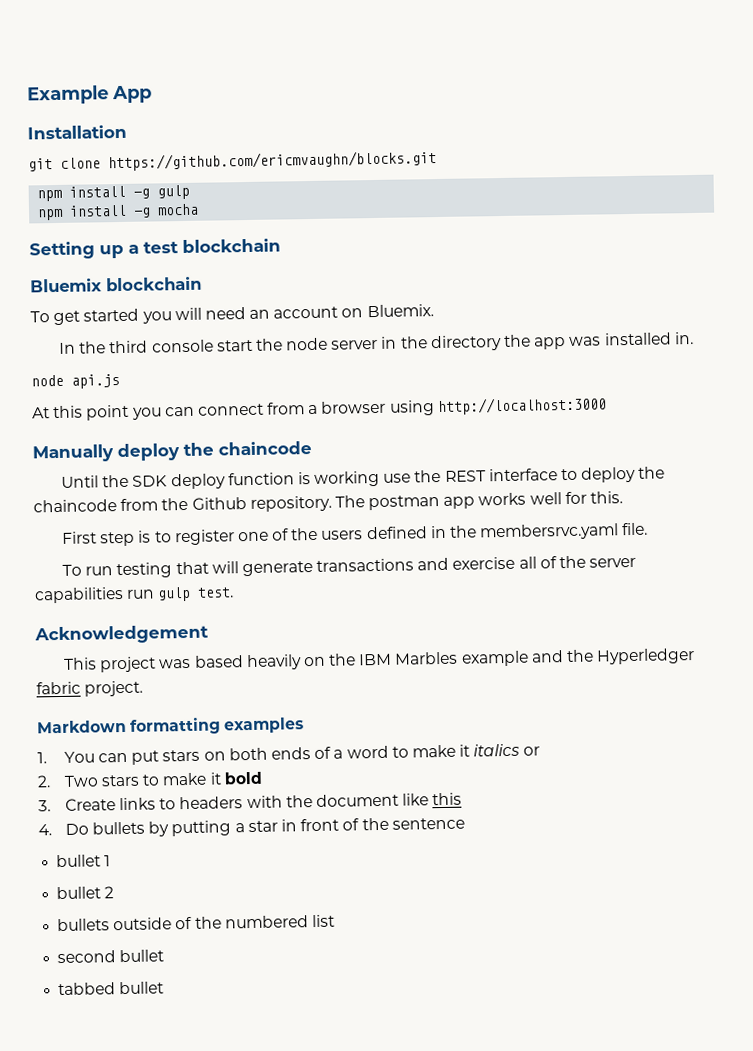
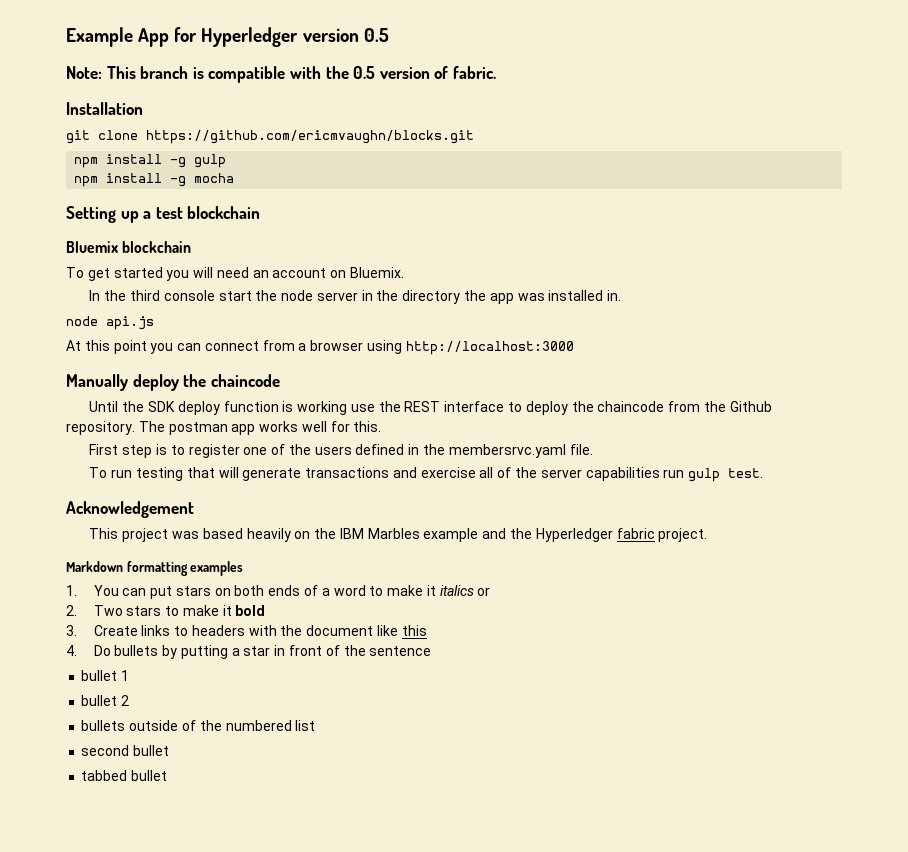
(152, 94) none -> [174,27,389,47] [66,66,496,83] for Hyperledger version 0.5 // Note: This branch is compatible with the 0.5 version of fabric.

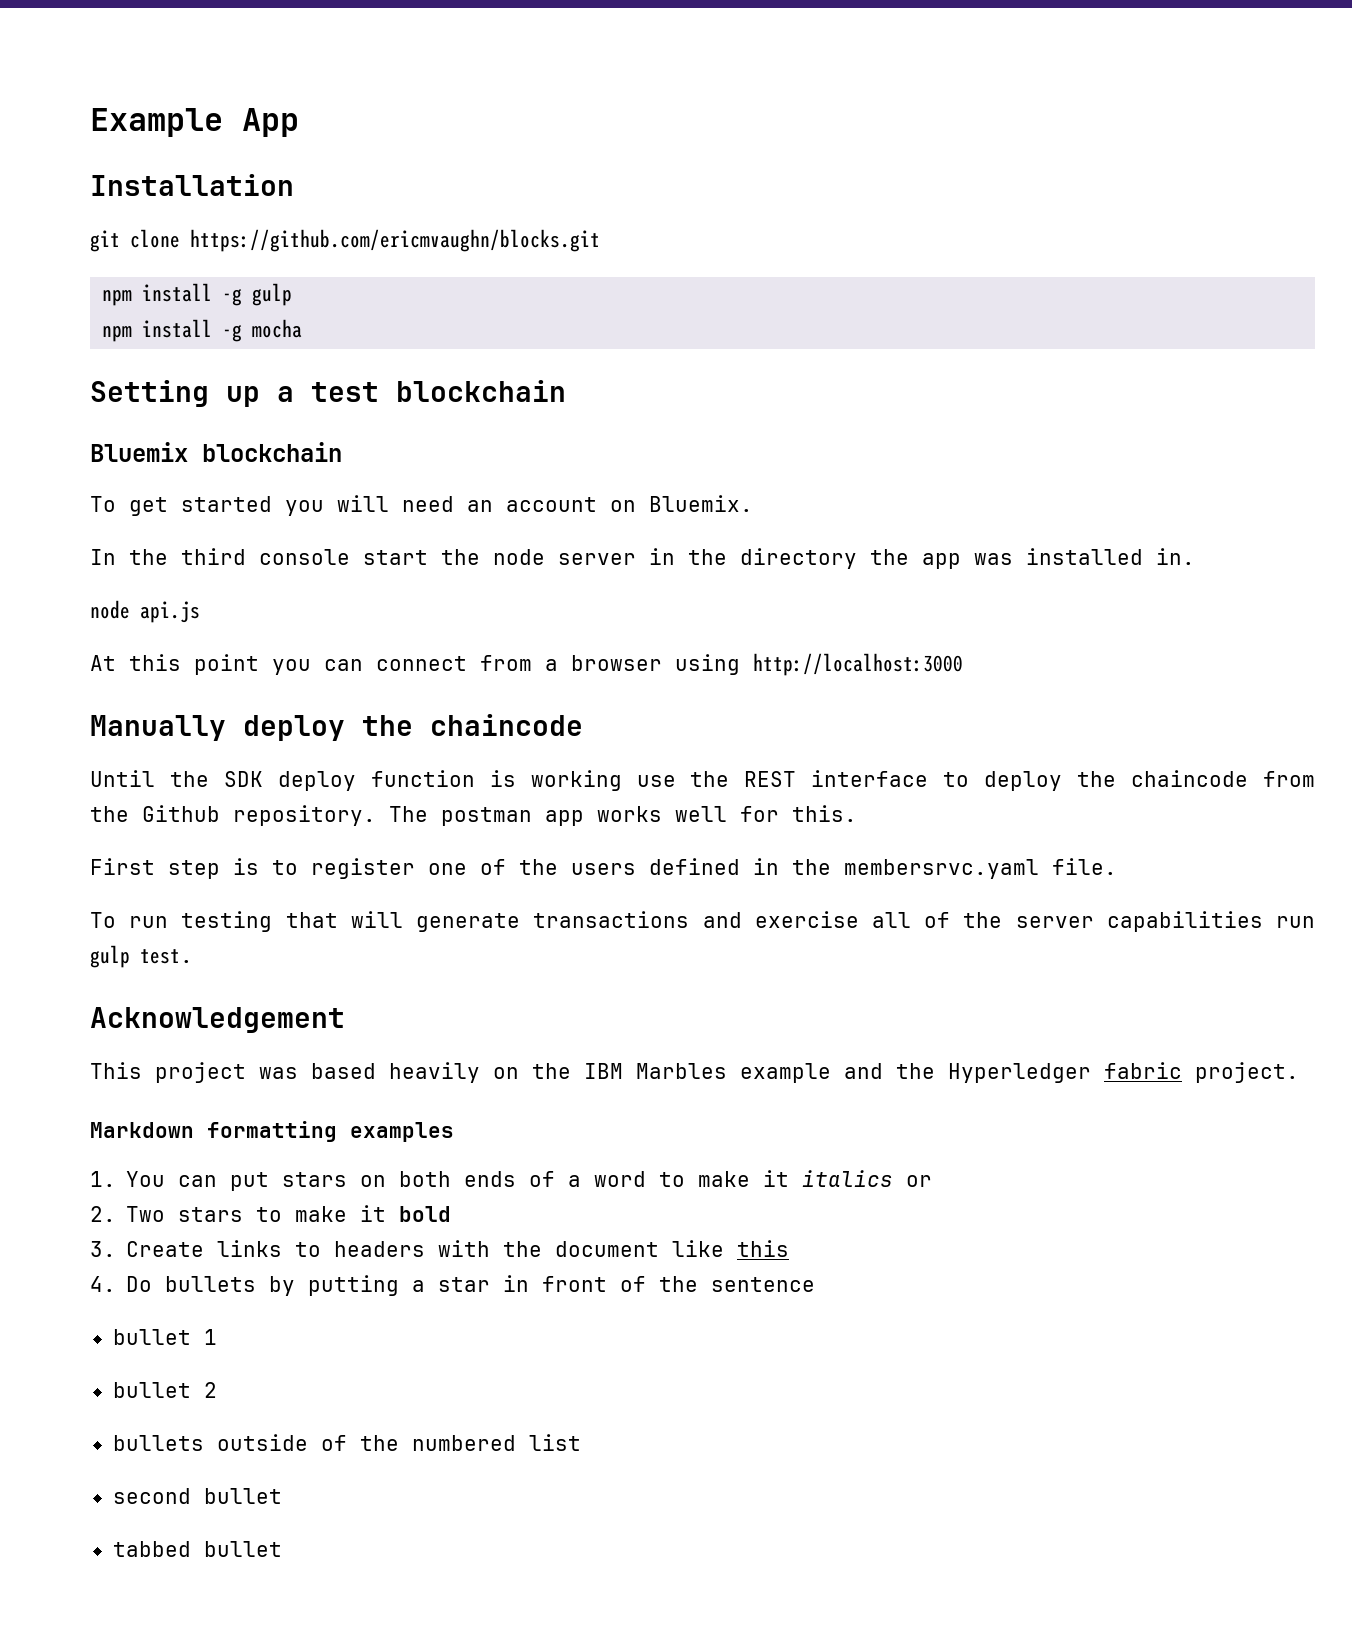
[174,27,389,47] [66,66,496,83] for Hyperledger version 0.5 // Note: This branch is compatible with the 0.5 version of fabric. -> (299, 122) none

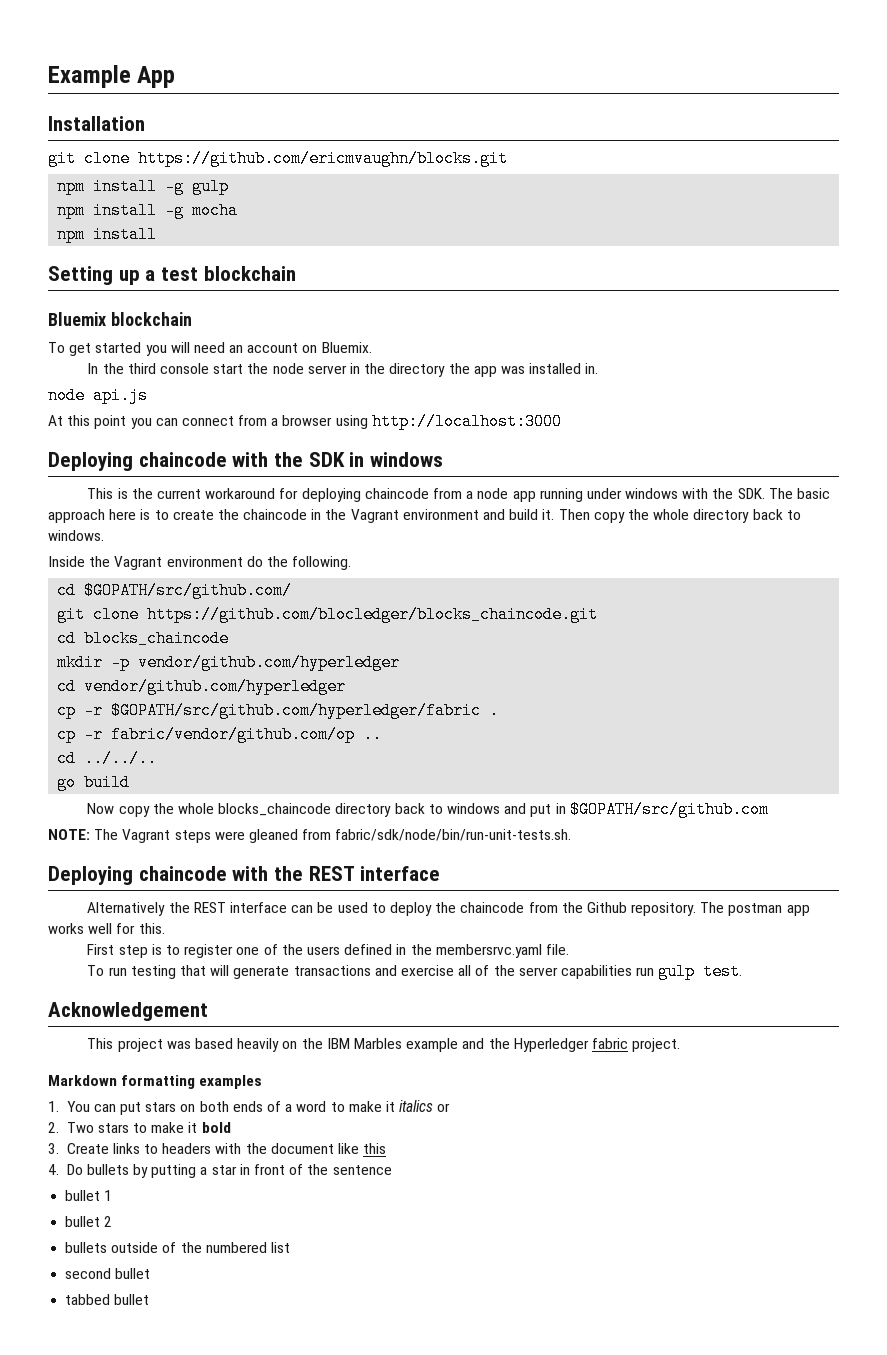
(303, 328) none -> [57,226,158,243] // npm install
[90,714,583,741] [90,770,929,791] Manually deploy the chaincode // Until the SDK deploy function is working use the REST interface -> [48,452,444,471] [87,488,830,502] [48,509,801,523] [48,530,104,541] [48,556,352,570] [57,582,293,599] [57,606,599,623] [57,630,230,647] [57,654,401,671] [57,678,347,695] [57,702,500,719] [57,726,383,743] [57,750,158,767] [57,774,131,791] [87,801,769,818] [48,829,572,843] [48,866,441,885] [87,902,368,916] Deploying chaincode with the SDK in windows // This is the current workaround for deploying chaincode from a node app running under windows with the SDK. The basic approach here is to create the chaincode in the Vagrant environment and build it. Then copy the whole directory back to windows. // Inside the Vagrant environment do the following. // cd $GOPATH/src/github.com/ // git clone https://github.com/blocledger/blocks_chaincode.git // cd blocks_chaincode // mkdir -p vendor/github.com/hyperledger // cd vendor/github.com/hyperledger // cp -r $GOPATH/src/github.com/hyperledger/fabric . // cp -r fabric/vendor/github.com/op .. // cd ../../.. // go build // Now copy the whole blocks_chaincode directory back to windows and put in $GOPATH/src/github.com // NOTE: The Vagrant steps were gleaned from fabric/sdk/node/bin/run-unit-tests.sh. // Deploying chaincode with the REST interface // Alternatively the REST interface can be used

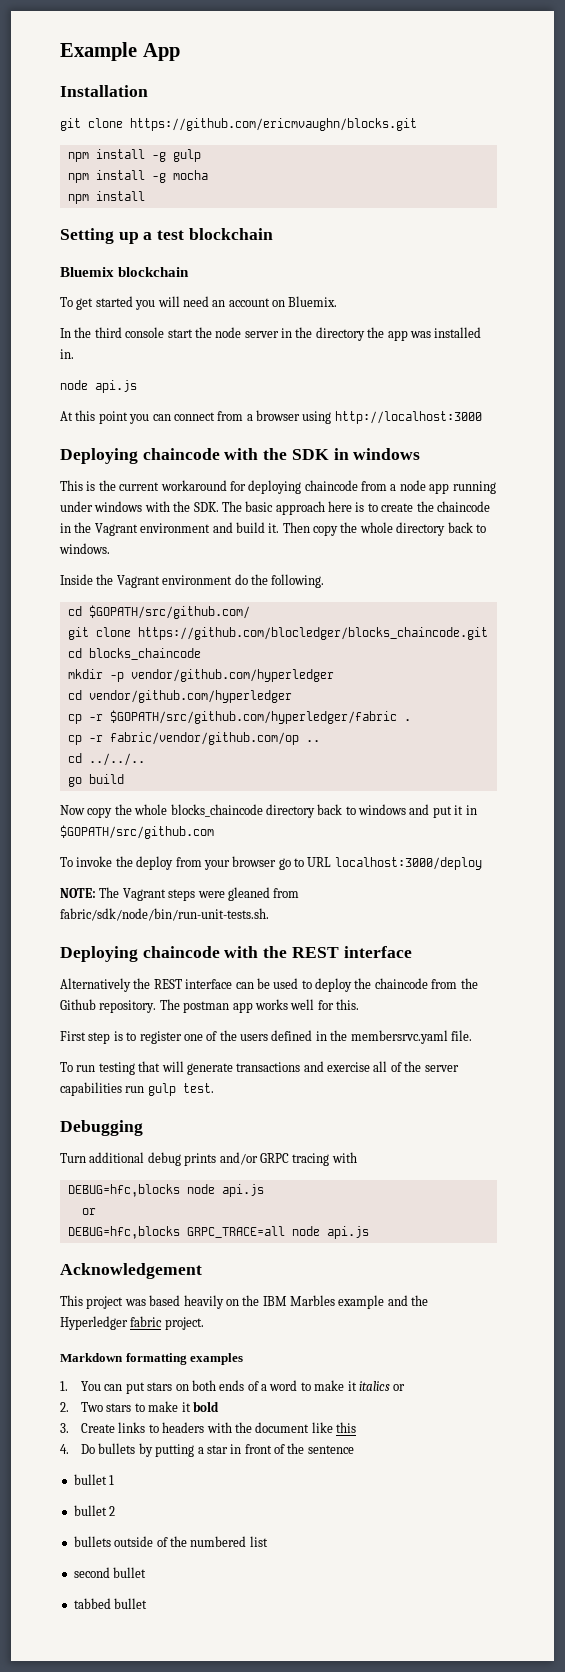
(552, 810) none -> [454,805,464,815] it
(769, 809) none -> [60,856,482,870] // To invoke the deploy from your browser go to URL localhost:3000/deploy
(743, 971) none -> [60,1120,143,1136] [60,1152,357,1166] [67,1184,264,1197] [81,1208,96,1215] [67,1226,369,1239] // Debugging // Turn additional debug prints and/or GRPC tracing with // DEBUG=hfc,blocks node api.js // or // DEBUG=hfc,blocks GRPC_TRACE=all node api.js

